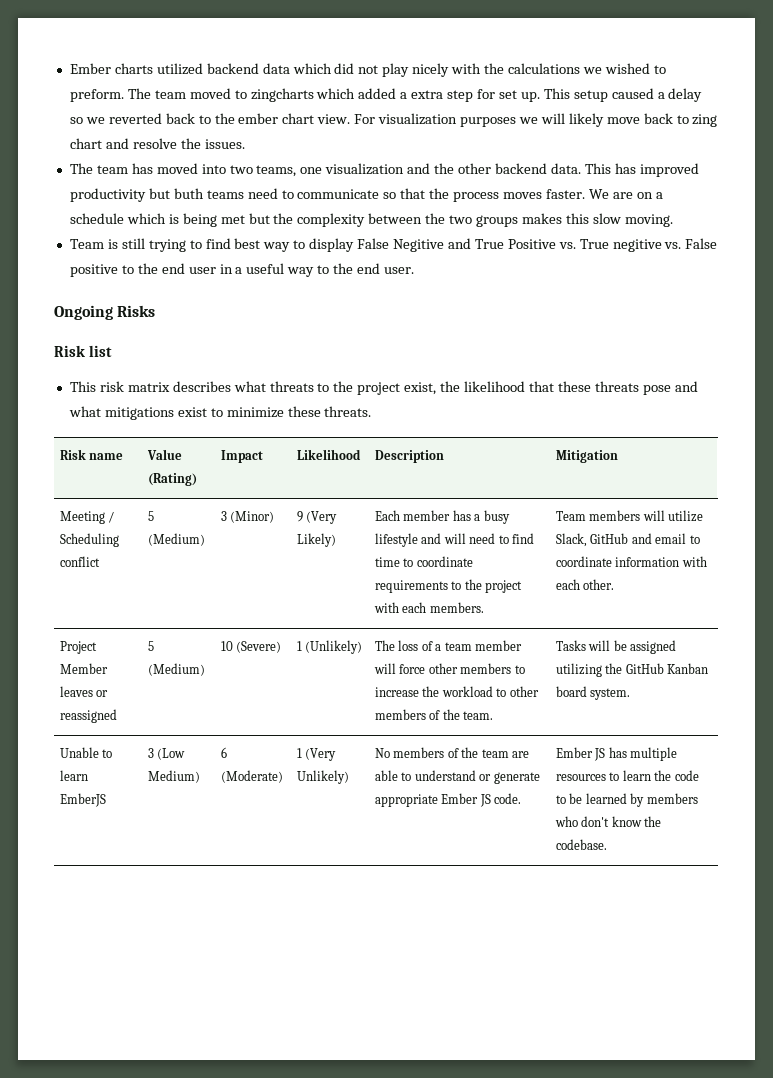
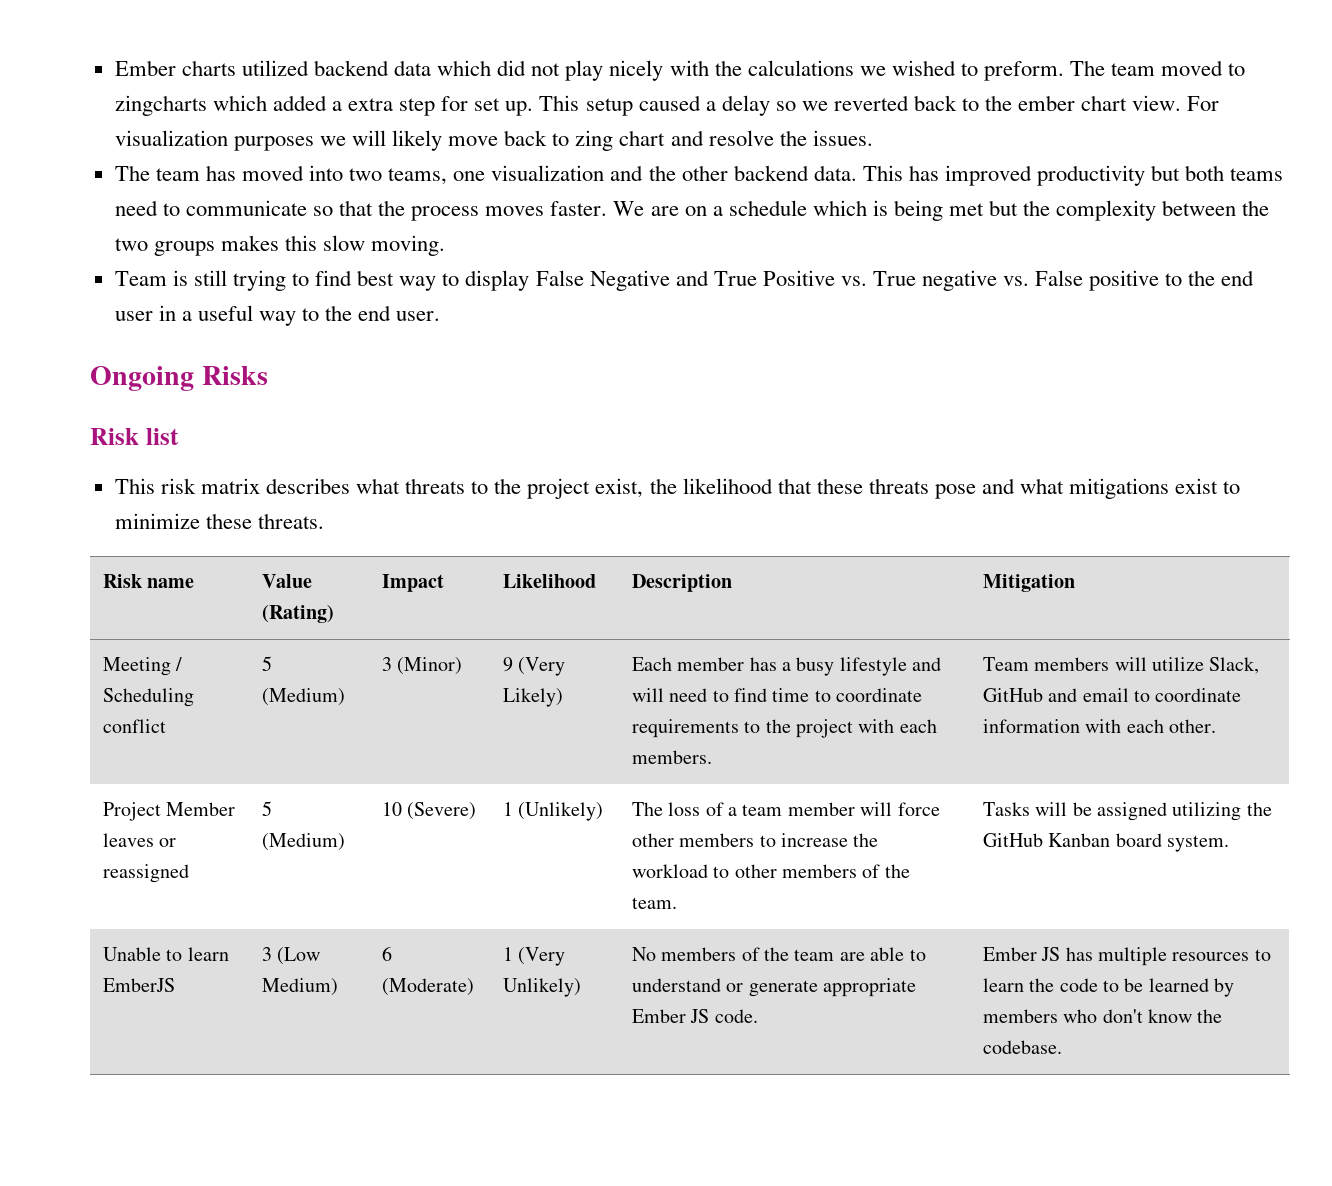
[173,188,204,199] buth -> [1185,165,1225,181] both
[393,239,445,252] Negitive -> [589,270,670,291] Negative
[612,239,662,252] negitive -> [922,270,998,291] negative

